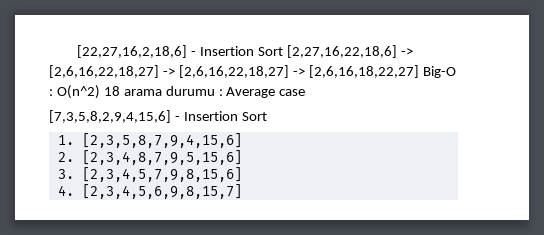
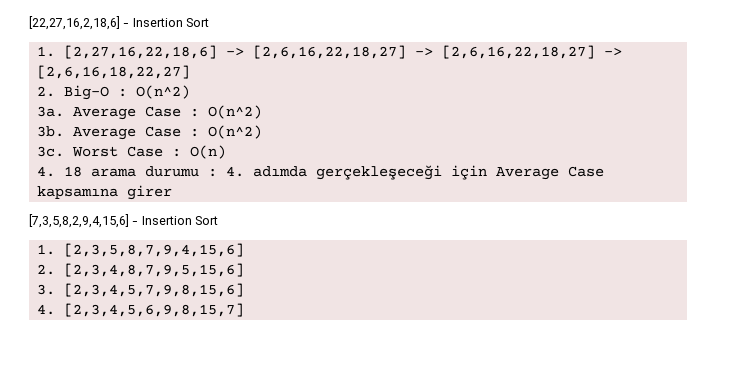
(283, 51) none -> [36,46,55,57] // 1.
(419, 71) none -> [36,86,55,97] // 2.
[103,86,306,98] 18 arama durumu : Average case -> [36,105,262,120] [36,125,262,140] [36,145,226,159] [36,165,604,180] [36,185,172,200] // 3a. Average Case : O(n^2) // 3b. Average Case : O(n^2) // 3c. Worst Case : O(n) // 4. 18 arama durumu : 4. adımda gerçekleşeceği için Average Case kapsamına girer

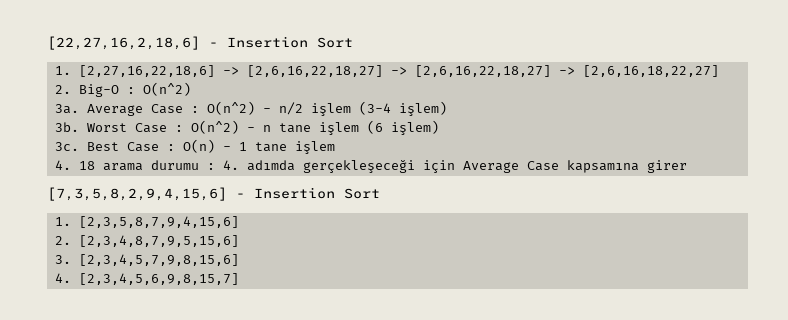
(262, 112) none -> [262,101,447,116] - n/2 işlem (3-4 işlem)
[72,125,262,140] Average Case : O(n^2) -> [86,120,439,135] Worst Case : O(n^2) - n tane işlem (6 işlem)
[71,146,118,157] Worst -> [86,142,119,151] Best
(226, 152) none -> [222,141,335,154] - 1 tane işlem

